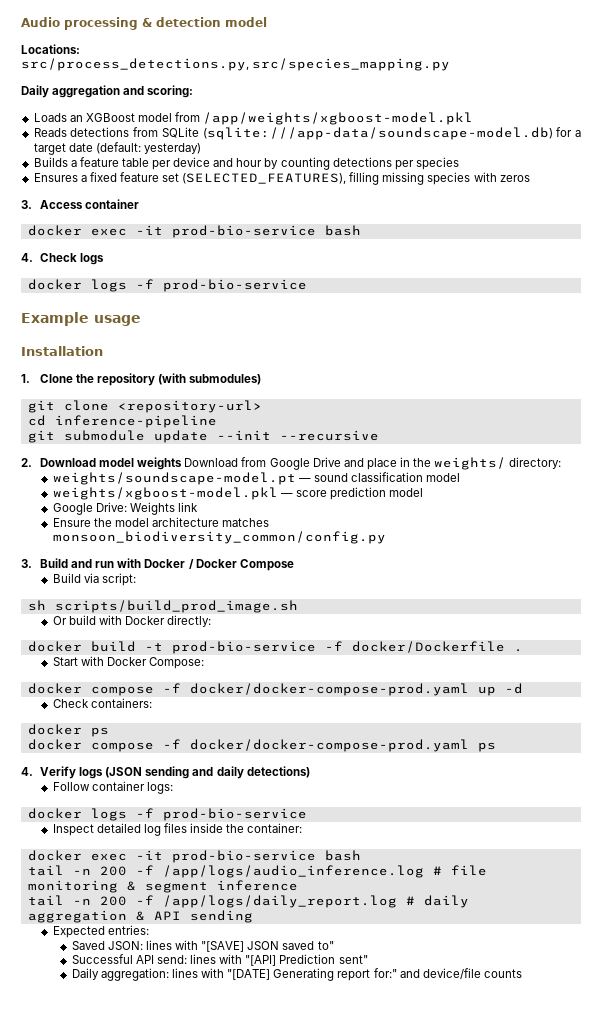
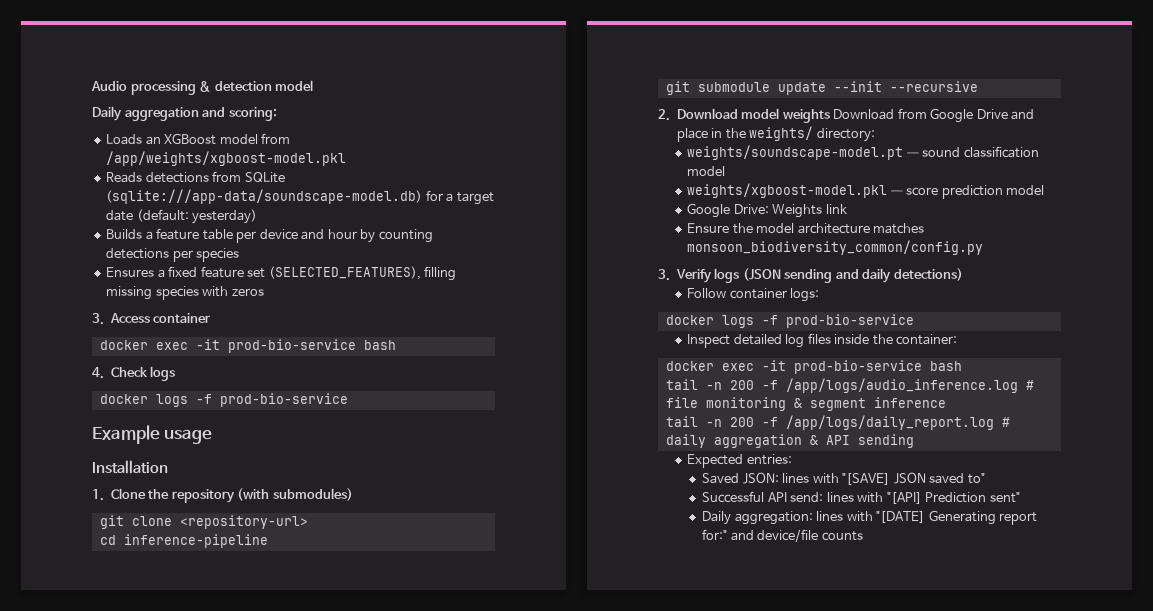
[21,44,80,54] [21,58,451,71] // Locations: // src/process_detections.py, src/species_mapping.py -> (314, 85) none
[40,558,294,571] [52,573,136,586] [27,600,298,613] [52,615,212,627] [27,641,523,654] [52,656,205,669] [27,683,523,696] [52,698,152,708] [27,724,109,737] [27,739,496,752] [21,767,33,776] Build and run with Docker / Docker Compose // Build via script: // sh scripts/build_prod_image.sh // Or build with Docker directly: // docker build -t prod-bio-service -f docker/Dockerfile . // Start with Docker Compose: // docker compose -f docker/docker-compose-prod.yaml up -d // Check containers: // docker ps // docker compose -f docker/docker-compose-prod.yaml ps // 4. -> (670, 275) none

